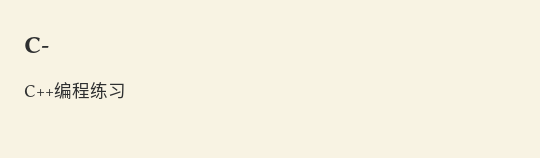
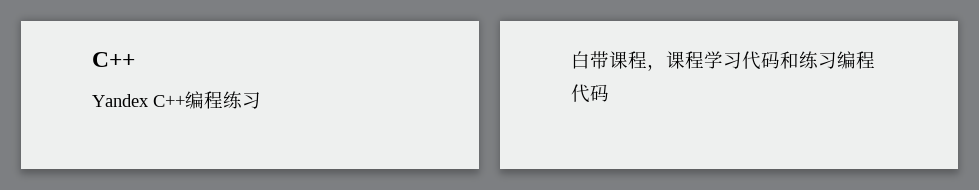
[24,37,49,53] C- // -> [92,52,135,67] [92,94,149,107] C++ // Yandex
(126, 91) none -> [571,51,875,71] [571,84,609,103] // 白带课程，课程学习代码和练习编程代码

